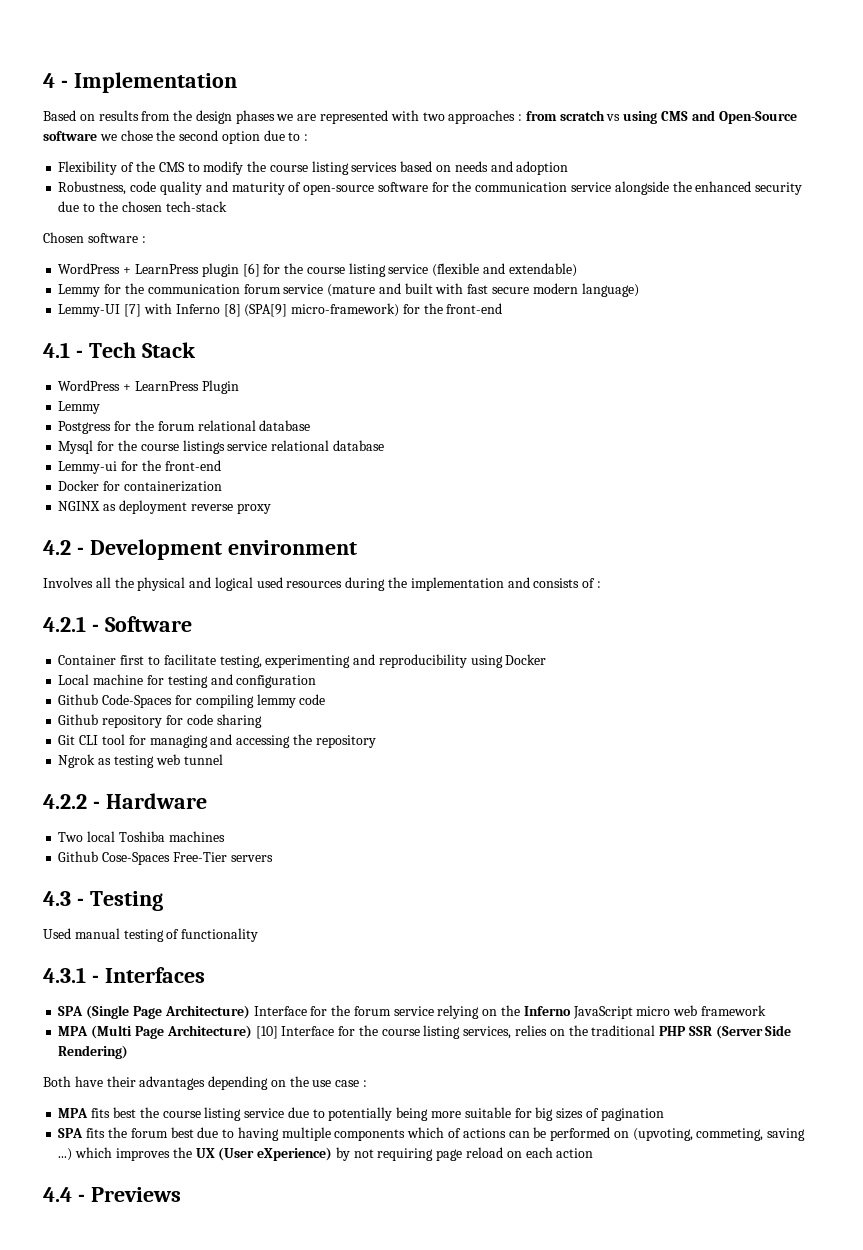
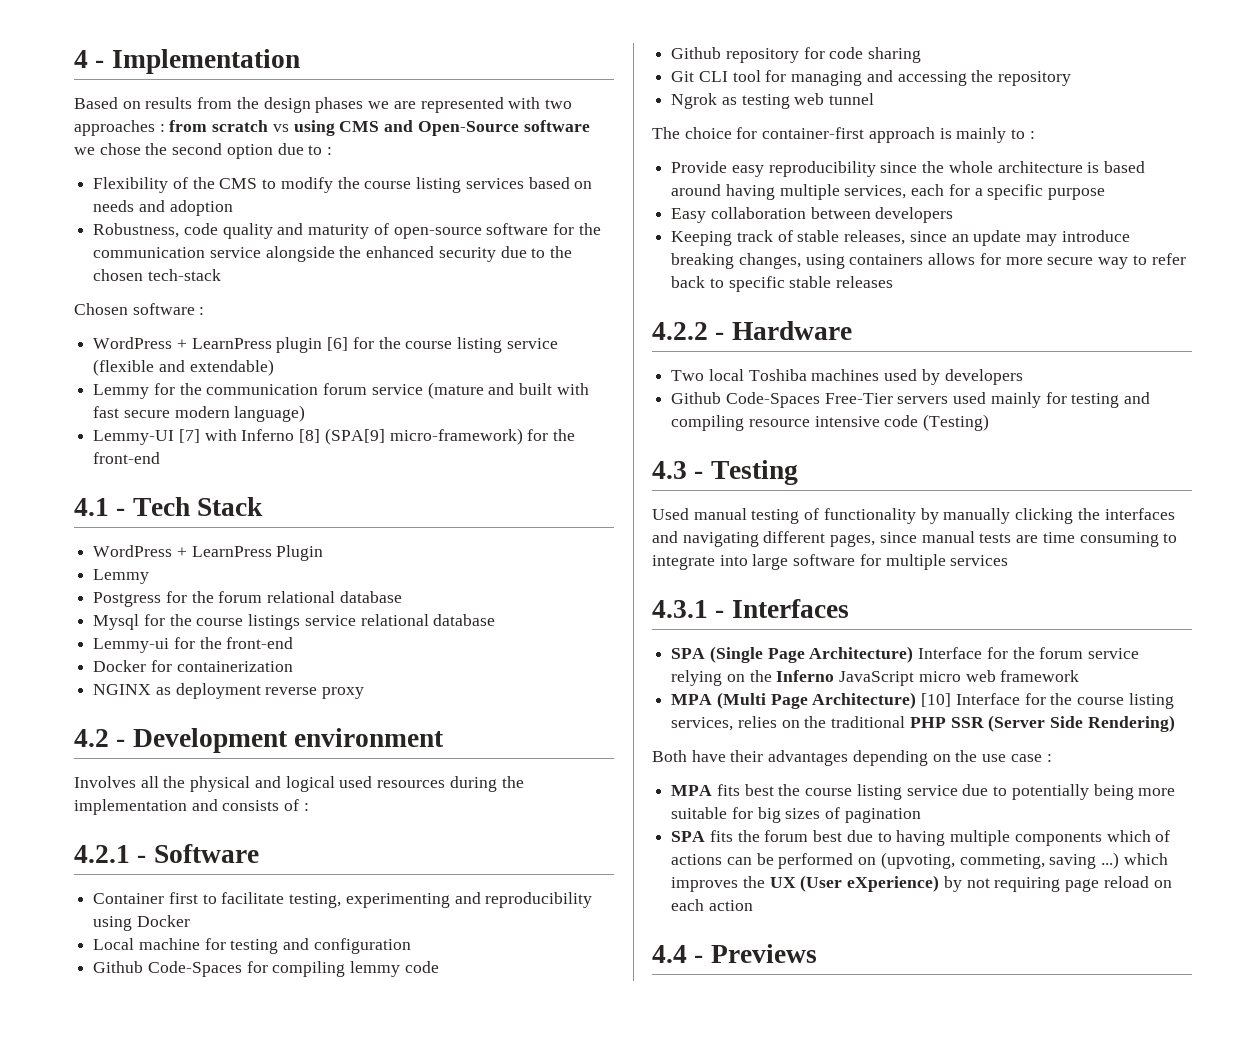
(223, 759) none -> [652,127,1035,143] [671,161,1146,177] [671,184,1106,200] [671,207,954,223] [671,230,1130,246] [671,253,1186,269] [671,276,894,292] // The choice for container-first approach is mainly to : // Provide easy reproducibility since the whole architecture is based around having multiple services, each for a specific purpose // Easy collaboration between developers // Keeping track of stable releases, since an update may introduce breaking changes, using containers allows for more secure way to refer back to specific stable releases
[58,851,171,865] // Github Cose-Spaces -> [884,369,1023,385] [671,392,820,408] used by developers // Github Code-Spaces
(273, 858) none -> [953,392,1151,408] [671,414,990,431] used mainly for testing and compiling resource intensive code (Testing)
(259, 935) none -> [920,508,1175,524] [652,531,1178,547] [652,554,1009,570] by manually clicking the interfaces and navigating different pages, since manual tests are time consuming to integrate into large software for multiple services

